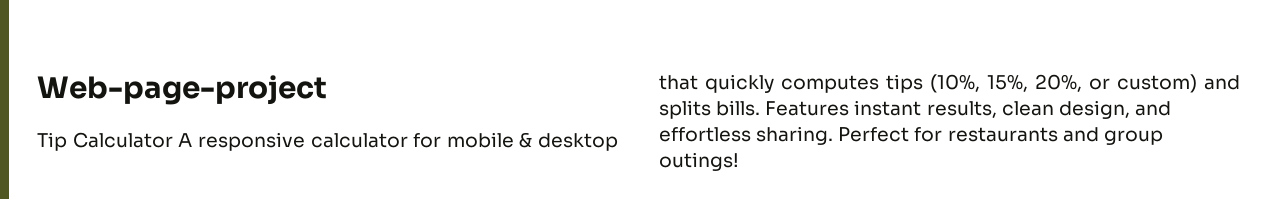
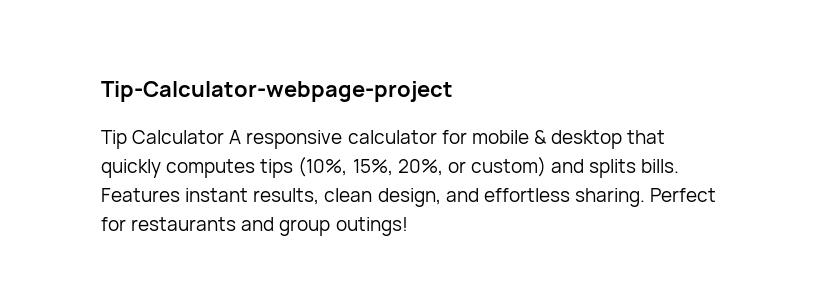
[37,75,327,105] Web-page-project -> [101,81,453,102] Tip-Calculator-webpage-project

